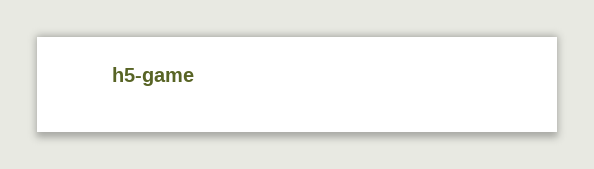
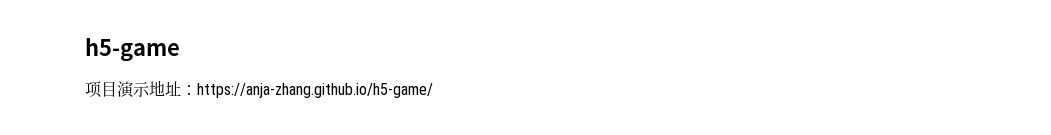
(194, 76) none -> [85,80,433,98] // 项目演示地址：https://anja-zhang.github.io/h5-game/

